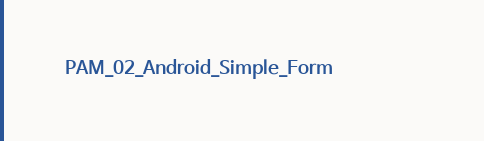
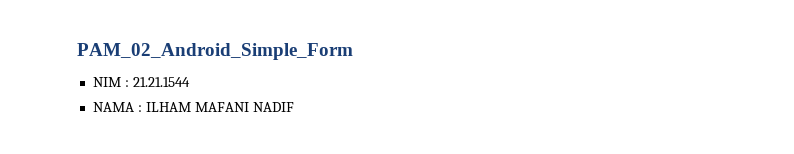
(333, 69) none -> [92,77,190,87] [92,102,294,112] // NIM : 21.21.1544 // NAMA : ILHAM MAFANI NADIF

